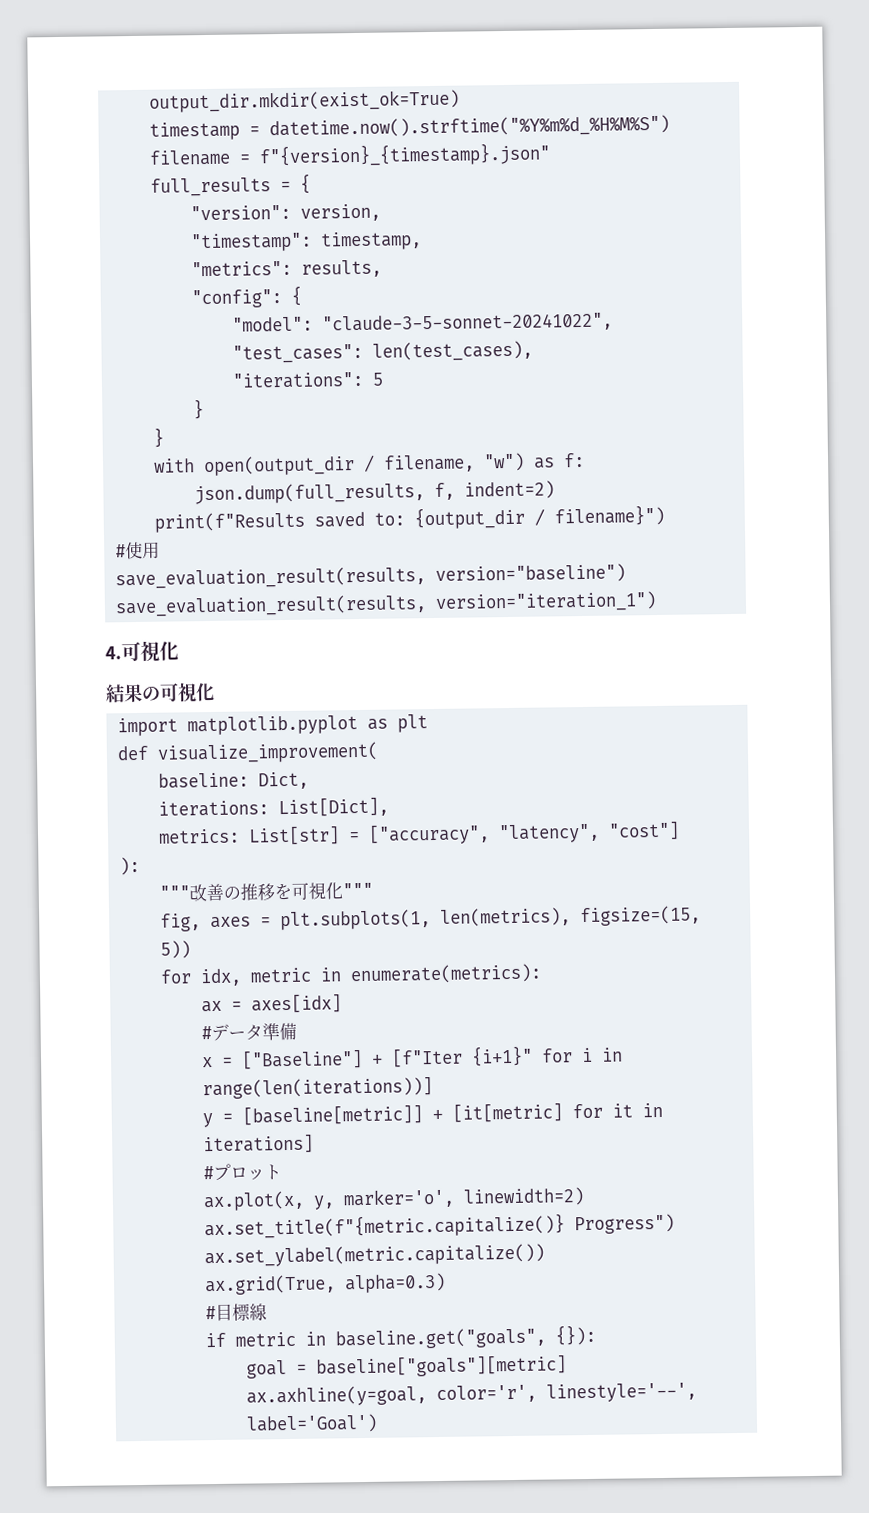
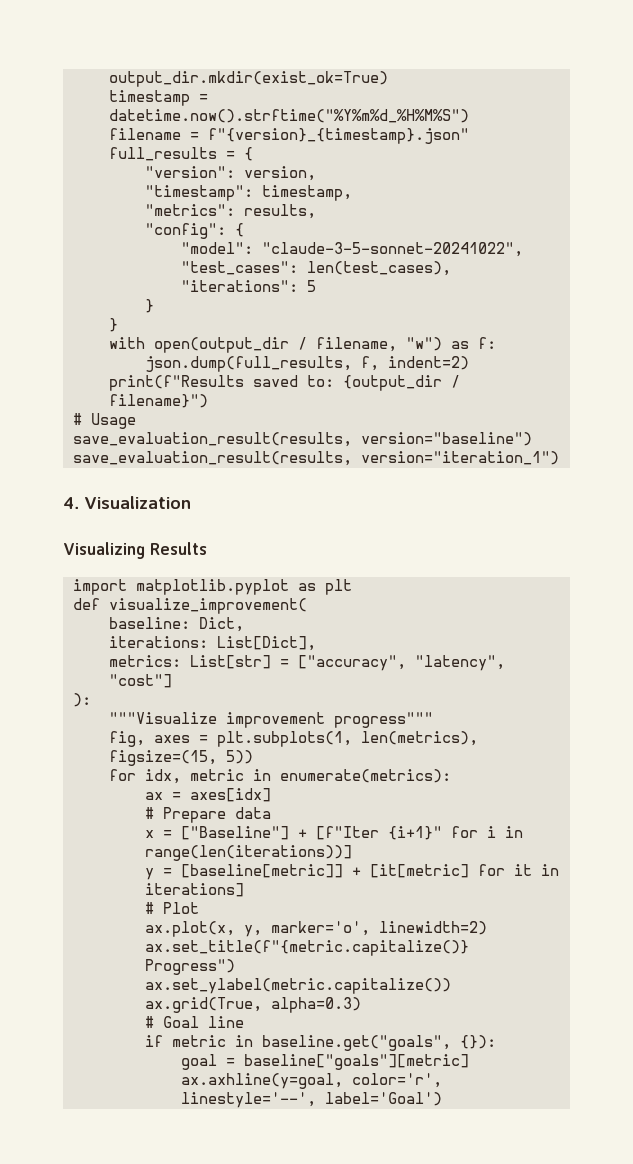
[124,541,160,560] 使用 -> [91,413,137,429] Usage
[121,640,179,662] [106,682,215,703] 可視化 // 結果の可視化 -> [84,496,191,509] [63,542,207,559] Visualization // Visualizing Results
[158,882,373,902] """改善の推移を可視化""" -> [109,712,434,728] """Visualize improvement progress"""
[210,1022,297,1042] データ準備 -> [163,807,272,823] Prepare data
[212,1163,282,1182] プロット -> [163,902,200,914] Plot
[214,1303,267,1322] 目標線 -> [163,1016,245,1028] Goal line

